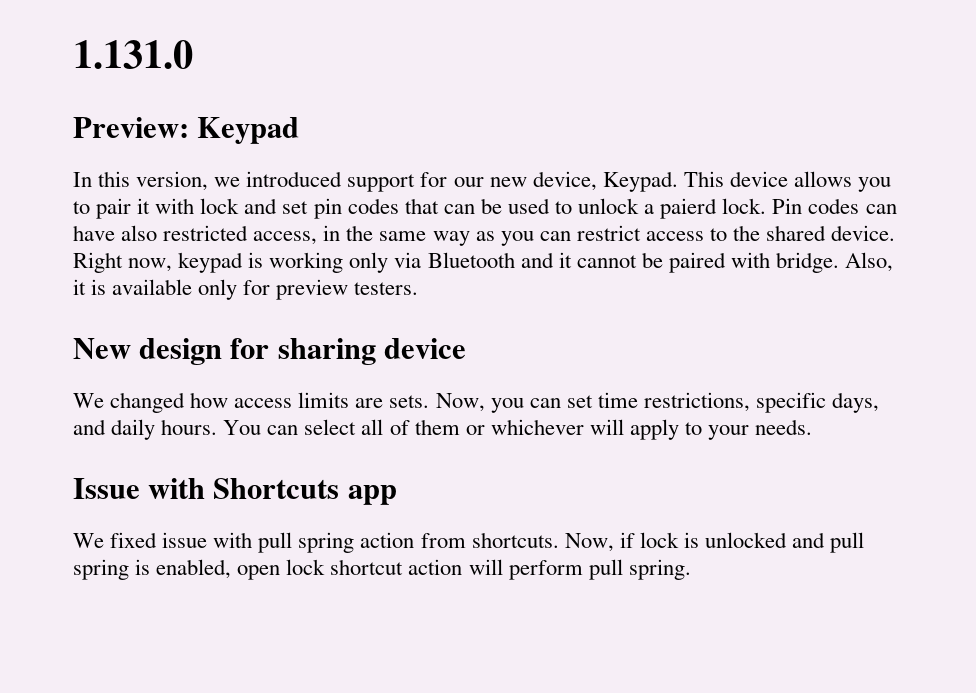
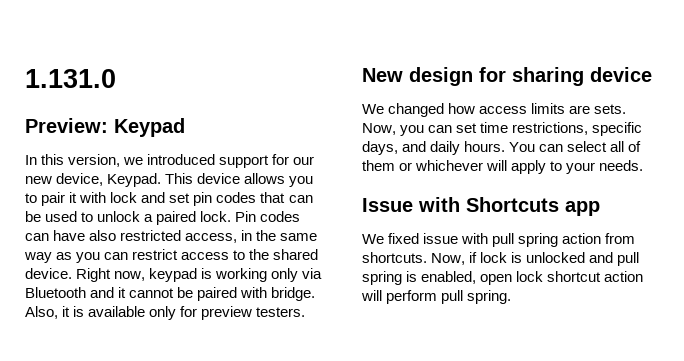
[660,198,718,219] paierd -> [156,211,197,225] paired

